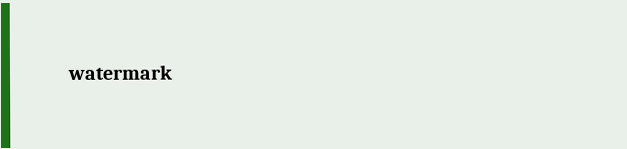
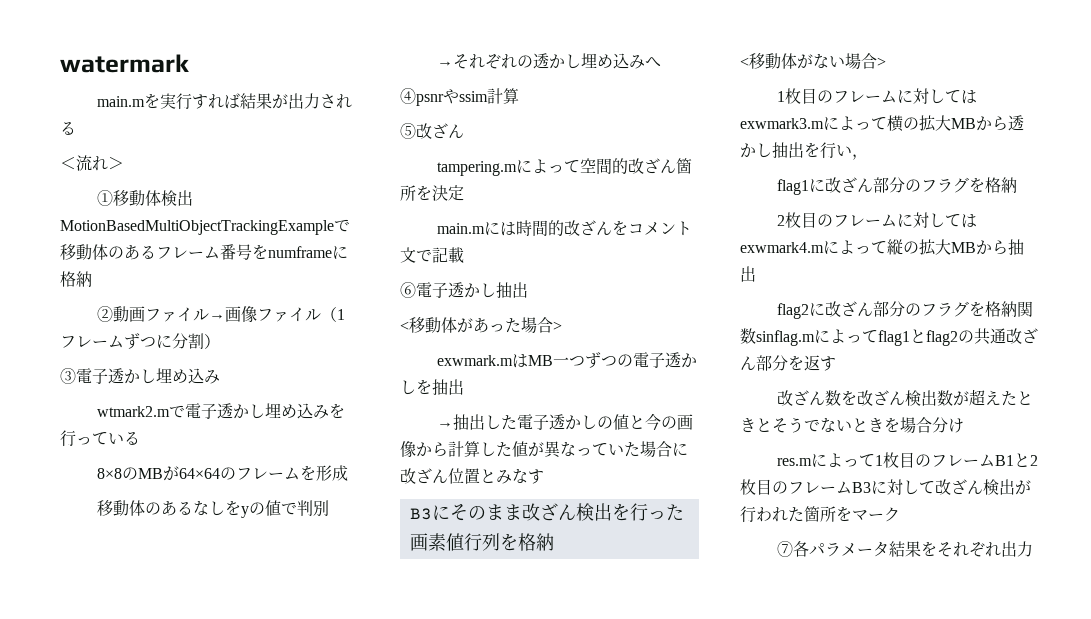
(173, 72) none -> [96,93,352,110] [60,121,76,135] [60,155,124,171] [96,190,193,206] [60,219,350,235] [60,244,348,260] [60,271,92,287] [96,306,345,323] [60,333,220,349] [60,368,220,384] [96,403,345,419] [60,430,140,447] [96,465,348,481] [96,500,329,518] [436,53,661,69] [400,88,519,106] [400,123,464,139] [436,158,692,176] [400,185,464,201] [436,220,692,236] [400,247,464,263] [400,282,528,298] [400,317,562,333] [436,352,697,368] [400,379,464,395] [436,413,693,431] [400,441,688,458] [400,468,544,484] [409,503,684,521] [409,533,554,551] [740,53,886,69] [776,88,977,104] [740,115,1024,132] [740,142,868,160] [776,177,1017,195] [776,212,977,228] [740,239,1024,256] [740,266,756,282] [776,301,1033,319] [740,328,1038,346] [740,355,836,371] [776,389,1033,406] [740,417,964,433] [776,452,1038,468] [740,479,1031,495] [740,506,900,523] [776,541,1033,557] // main.mを実行すれば結果が出力される // ＜流れ＞ // ①移動体検出MotionBasedMultiObjectTrackingExampleで移動体のあるフレーム番号をnumframeに格納 // ②動画ファイル→画像ファイル（1フレームずつに分割） // ③電子透かし埋め込み // wtmark2.mで電子透かし埋め込みを行っている // 8×8のMBが64×64のフレームを形成 // 移動体のあるなしをyの値で判別 // →それぞれの透かし埋め込みへ // ④psnrやssim計算 // ⑤改ざん // tampering.mによって空間的改ざん箇所を決定 // main.mには時間的改ざんをコメント文で記載 // ⑥電子透かし抽出 // <移動体があった場合> // exwmark.mはMB一つずつの電子透かしを抽出 // →抽出した電子透かしの値と今の画像から計算した値が異なっていた場合に改ざん位置とみなす // B3にそのまま改ざん検出を行った画素値行列を格納 // <移動体がない場合> // 1枚目のフレームに対してはexwmark3.mによって横の拡大MBから透かし抽出を行い， // flag1に改ざん部分のフラグを格納 // 2枚目のフレームに対してはexwmark4.mによって縦の拡大MBから抽出 // flag2に改ざん部分のフラグを格納関数sinflag.mによってflag1とflag2の共通改ざん部分を返す // 改ざん数を改ざん検出数が超えたときとそうでないときを場合分け // res.mによって1枚目のフレームB1と2枚目のフレームB3に対して改ざん検出が行われた箇所をマーク // ⑦各パラメータ結果をそれぞれ出力

